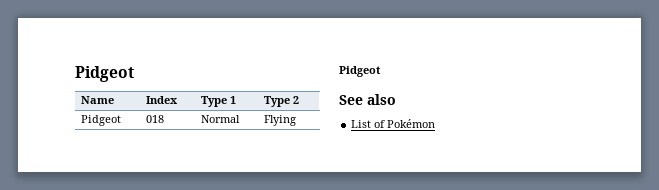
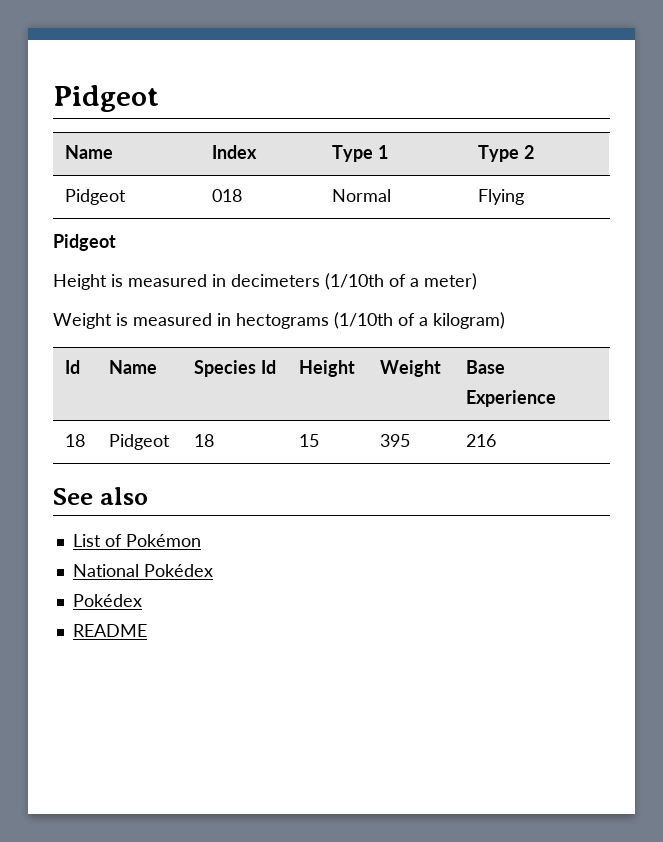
(381, 71) none -> [53,273,477,290] [53,312,505,329] [64,360,80,374] [108,360,157,374] [193,360,276,377] [298,360,355,377] [379,360,441,377] [465,360,505,374] [465,390,556,407] [64,434,85,447] [108,434,170,450] [193,434,214,447] [298,434,319,447] [379,434,410,447] [465,434,496,447] // Height is measured in decimeters (1/10th of a meter) // Weight is measured in hectograms (1/10th of a kilogram) // Id | Name | Species Id | Height | Weight | Base Experience // 18 | Pidgeot | 18 | 15 | 395 | 216
(436, 123) none -> [72,564,213,577] [72,594,142,607] [72,624,147,637] // National Pokédex // Pokédex // README

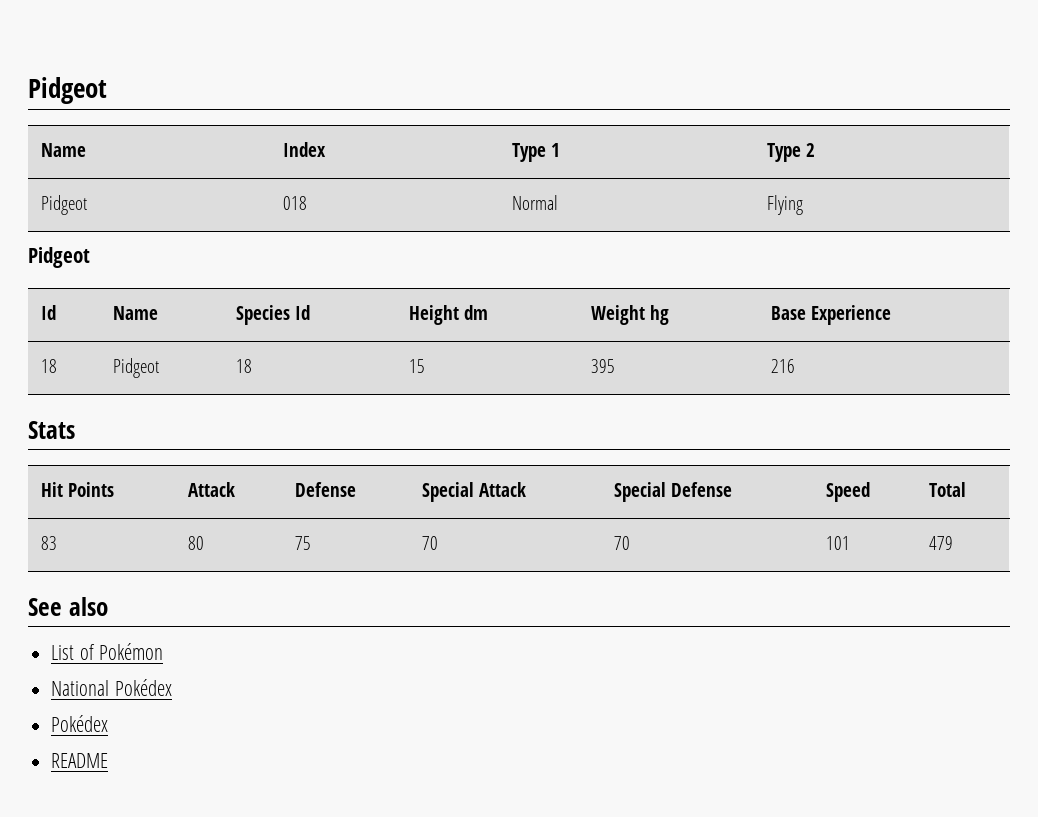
[53,273,477,290] [53,312,505,329] // Height is measured in decimeters (1/10th of a meter) // Weight is measured in hectograms (1/10th of a kilogram) -> (90, 257) none
[379,360,441,377] | Weight -> [464,305,489,320] [591,305,670,325] dm | Weight hg
(496, 440) none -> [28,421,75,439] [41,482,115,497] [188,482,236,497] [295,482,357,497] [422,482,527,502] [614,482,733,502] [826,482,871,502] [929,482,967,497] [41,536,58,550] [188,536,205,550] [295,536,312,550] [422,536,439,550] [614,536,631,550] [826,536,851,550] [929,536,954,550] // Stats // Hit Points | Attack | Defense | Special Attack | Special Defense | Speed | Total // 83 | 80 | 75 | 70 | 70 | 101 | 479

